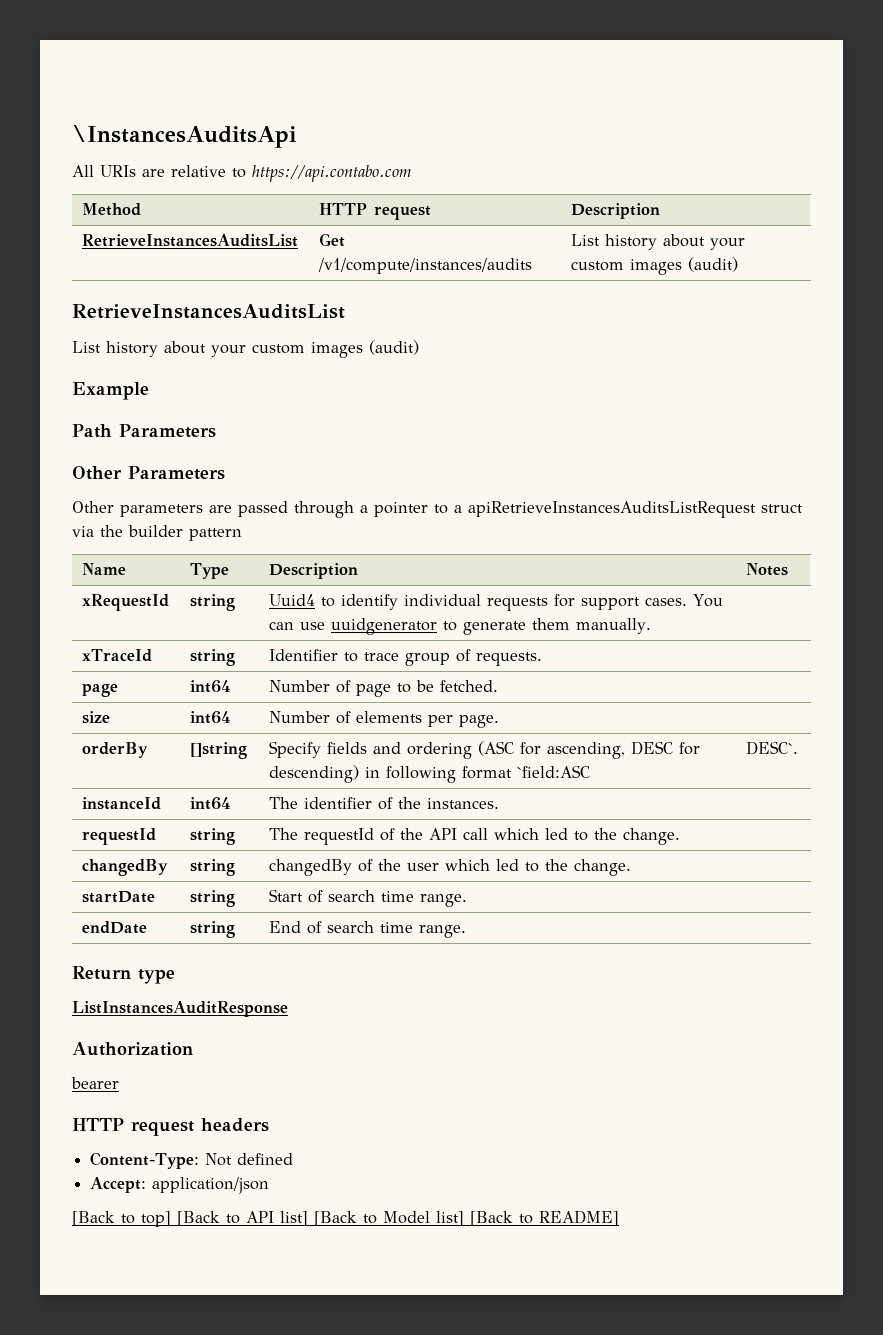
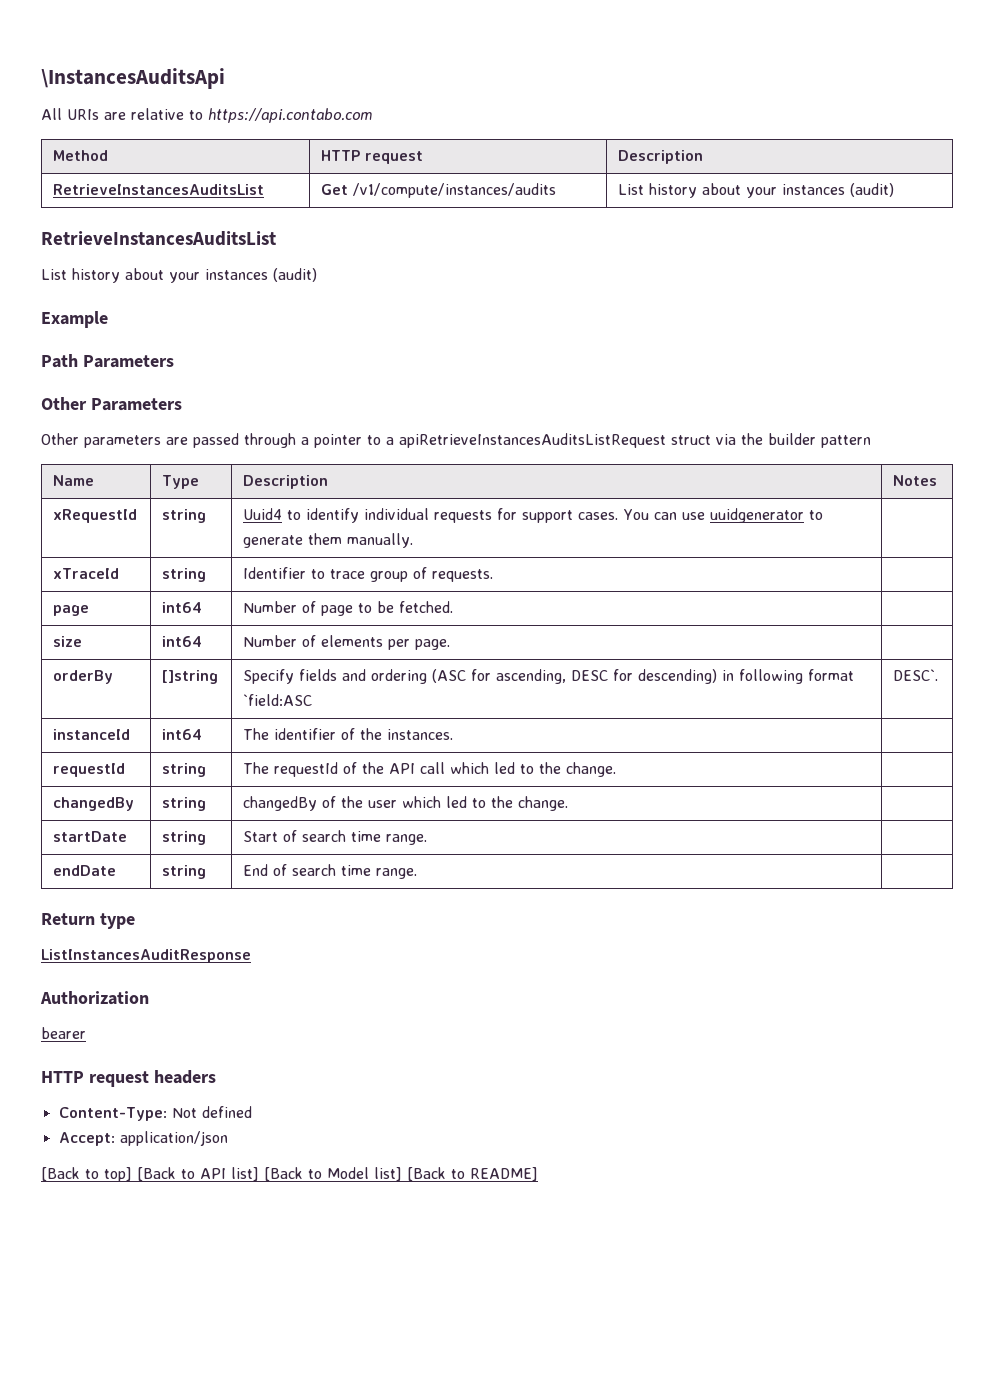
[571,259,683,275] custom images -> [782,184,846,195] instances
[252,342,363,358] custom images -> [205,269,268,280] instances

